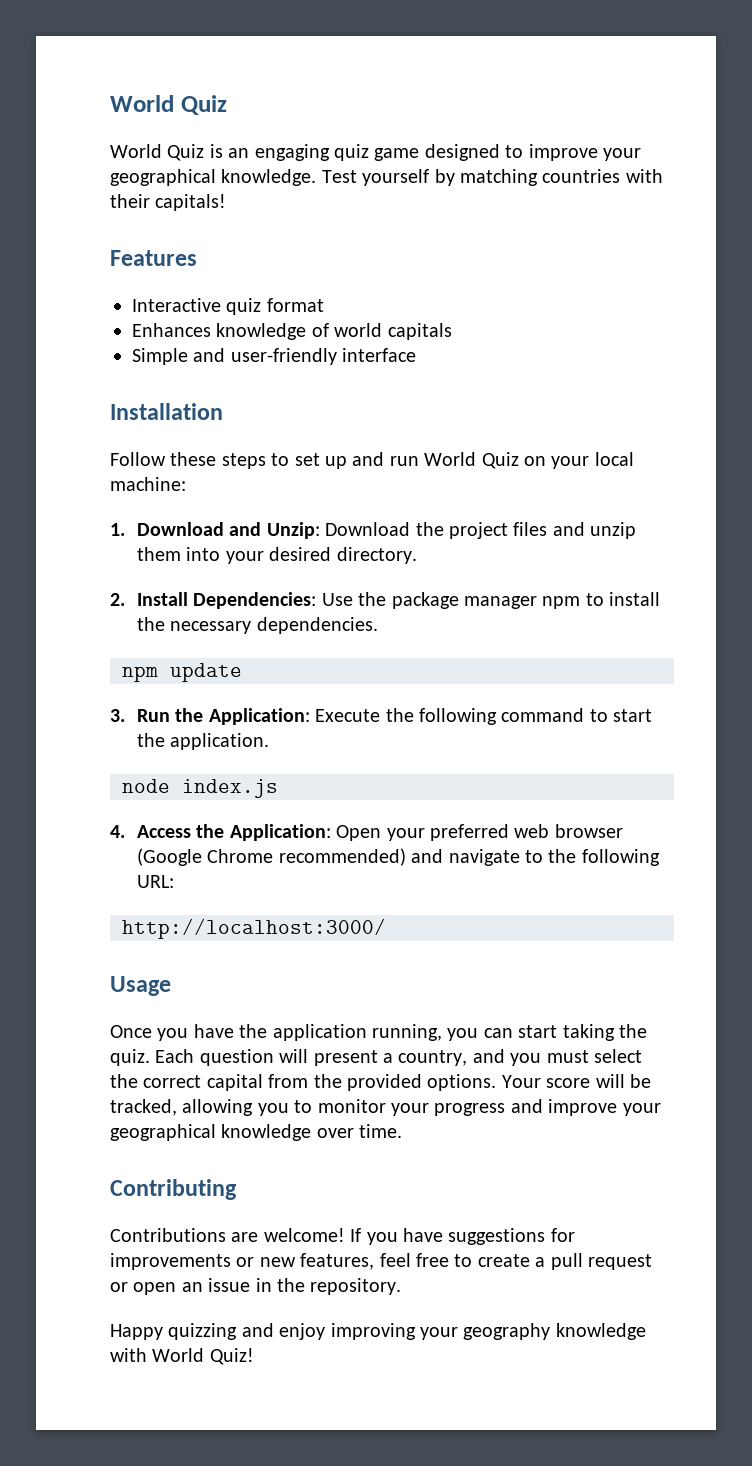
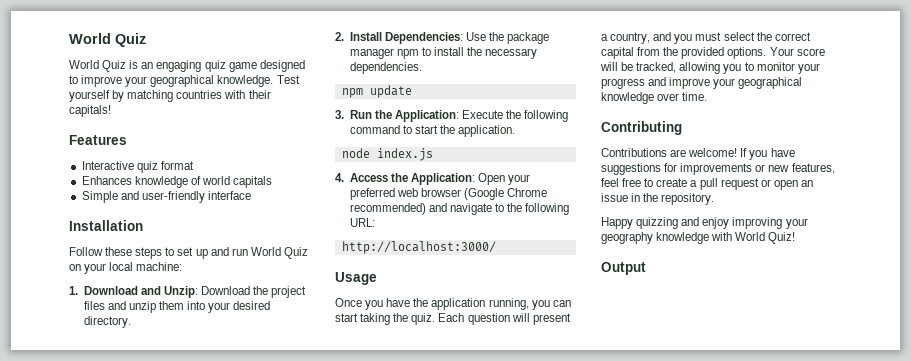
(254, 1356) none -> [601,262,646,275] // Output

